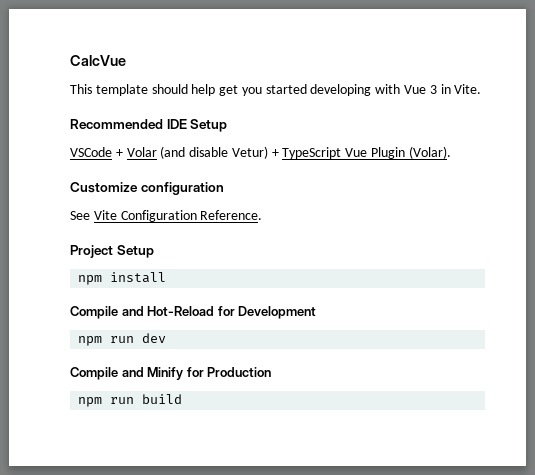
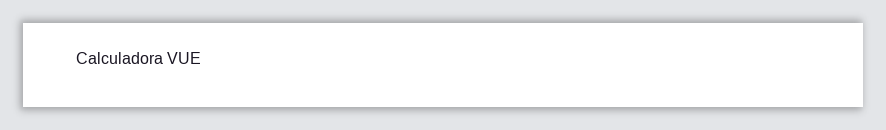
[70,55,126,66] [70,84,482,96] [70,119,228,132] [70,146,451,159] [70,182,224,195] [70,210,263,222] [70,245,154,258] [78,272,167,285] [70,306,317,319] [78,333,167,346] [70,367,272,380] [78,394,183,407] CalcVue // This template should help get you started developing with Vue 3 in Vite. // Recommended IDE Setup // VSCode + Volar (and disable Vetur) + TypeScript Vue Plugin (Volar). // Customize configuration // See Vite Configuration Reference. // Project Setup // npm install // Compile and Hot-Reload for Development // npm run dev // Compile and Minify for Production // npm run build -> [76,52,202,64] Calculadora VUE

